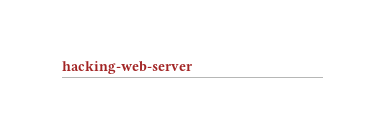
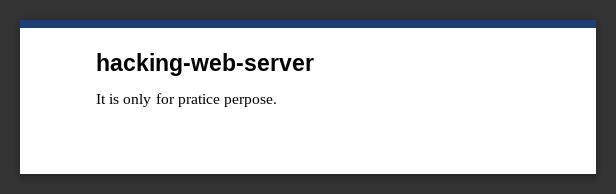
(193, 67) none -> [96,93,277,107] // It is only for pratice perpose.

